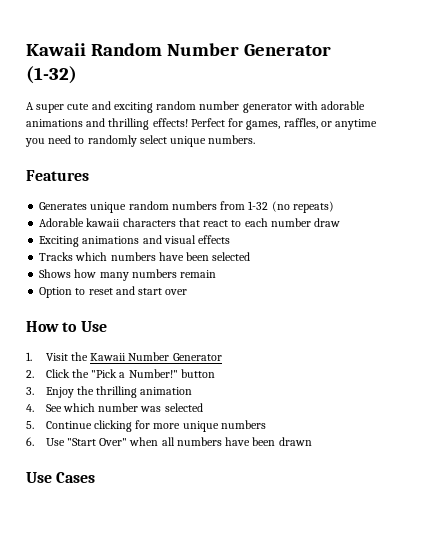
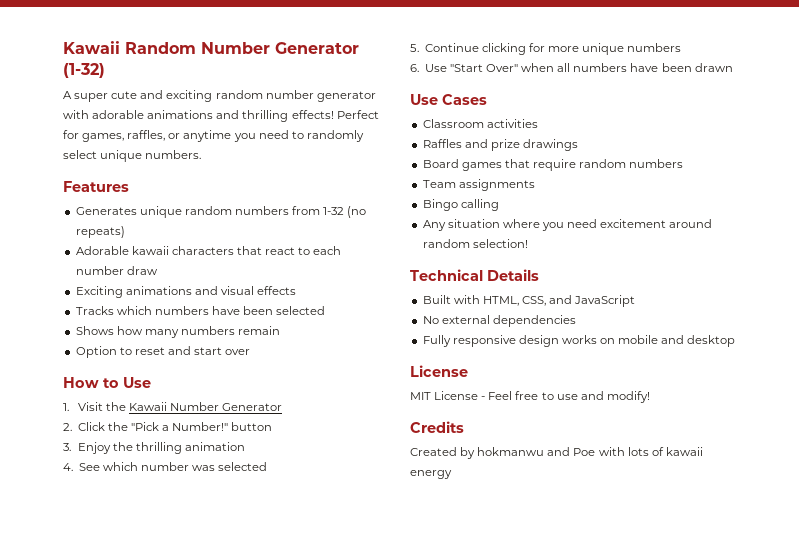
(96, 477) none -> [422,119,538,128] [422,139,578,151] [422,159,684,171] [422,179,535,191] [422,199,499,211] [422,219,713,231] [422,239,528,248] [410,269,539,281] [422,295,636,307] [422,315,576,327] [422,335,736,347] [410,365,468,377] [410,391,650,403] [410,421,464,433] [410,447,703,459] [410,470,452,479] // Classroom activities // Raffles and prize drawings // Board games that require random numbers // Team assignments // Bingo calling // Any situation where you need excitement around random selection! // Technical Details // Built with HTML, CSS, and JavaScript // No external dependencies // Fully responsive design works on mobile and desktop // License // MIT License - Feel free to use and modify! // Credits // Created by hokmanwu and Poe with lots of kawaii energy

